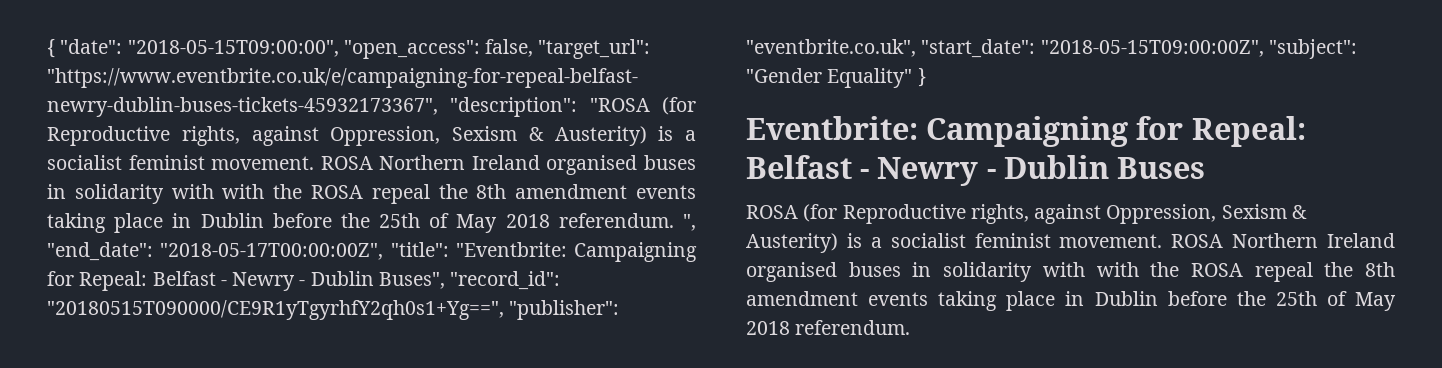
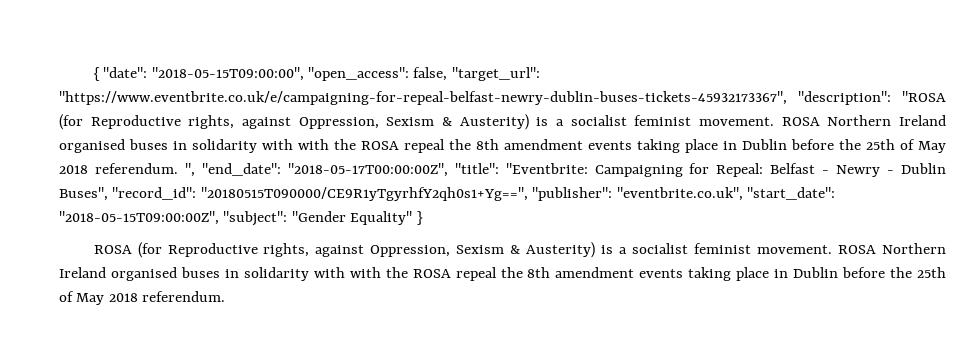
[746,116,1306,147] [746,155,1206,186] // Eventbrite: Campaigning for Repeal: Belfast - Newry - Dublin Buses -> (423, 218) none

